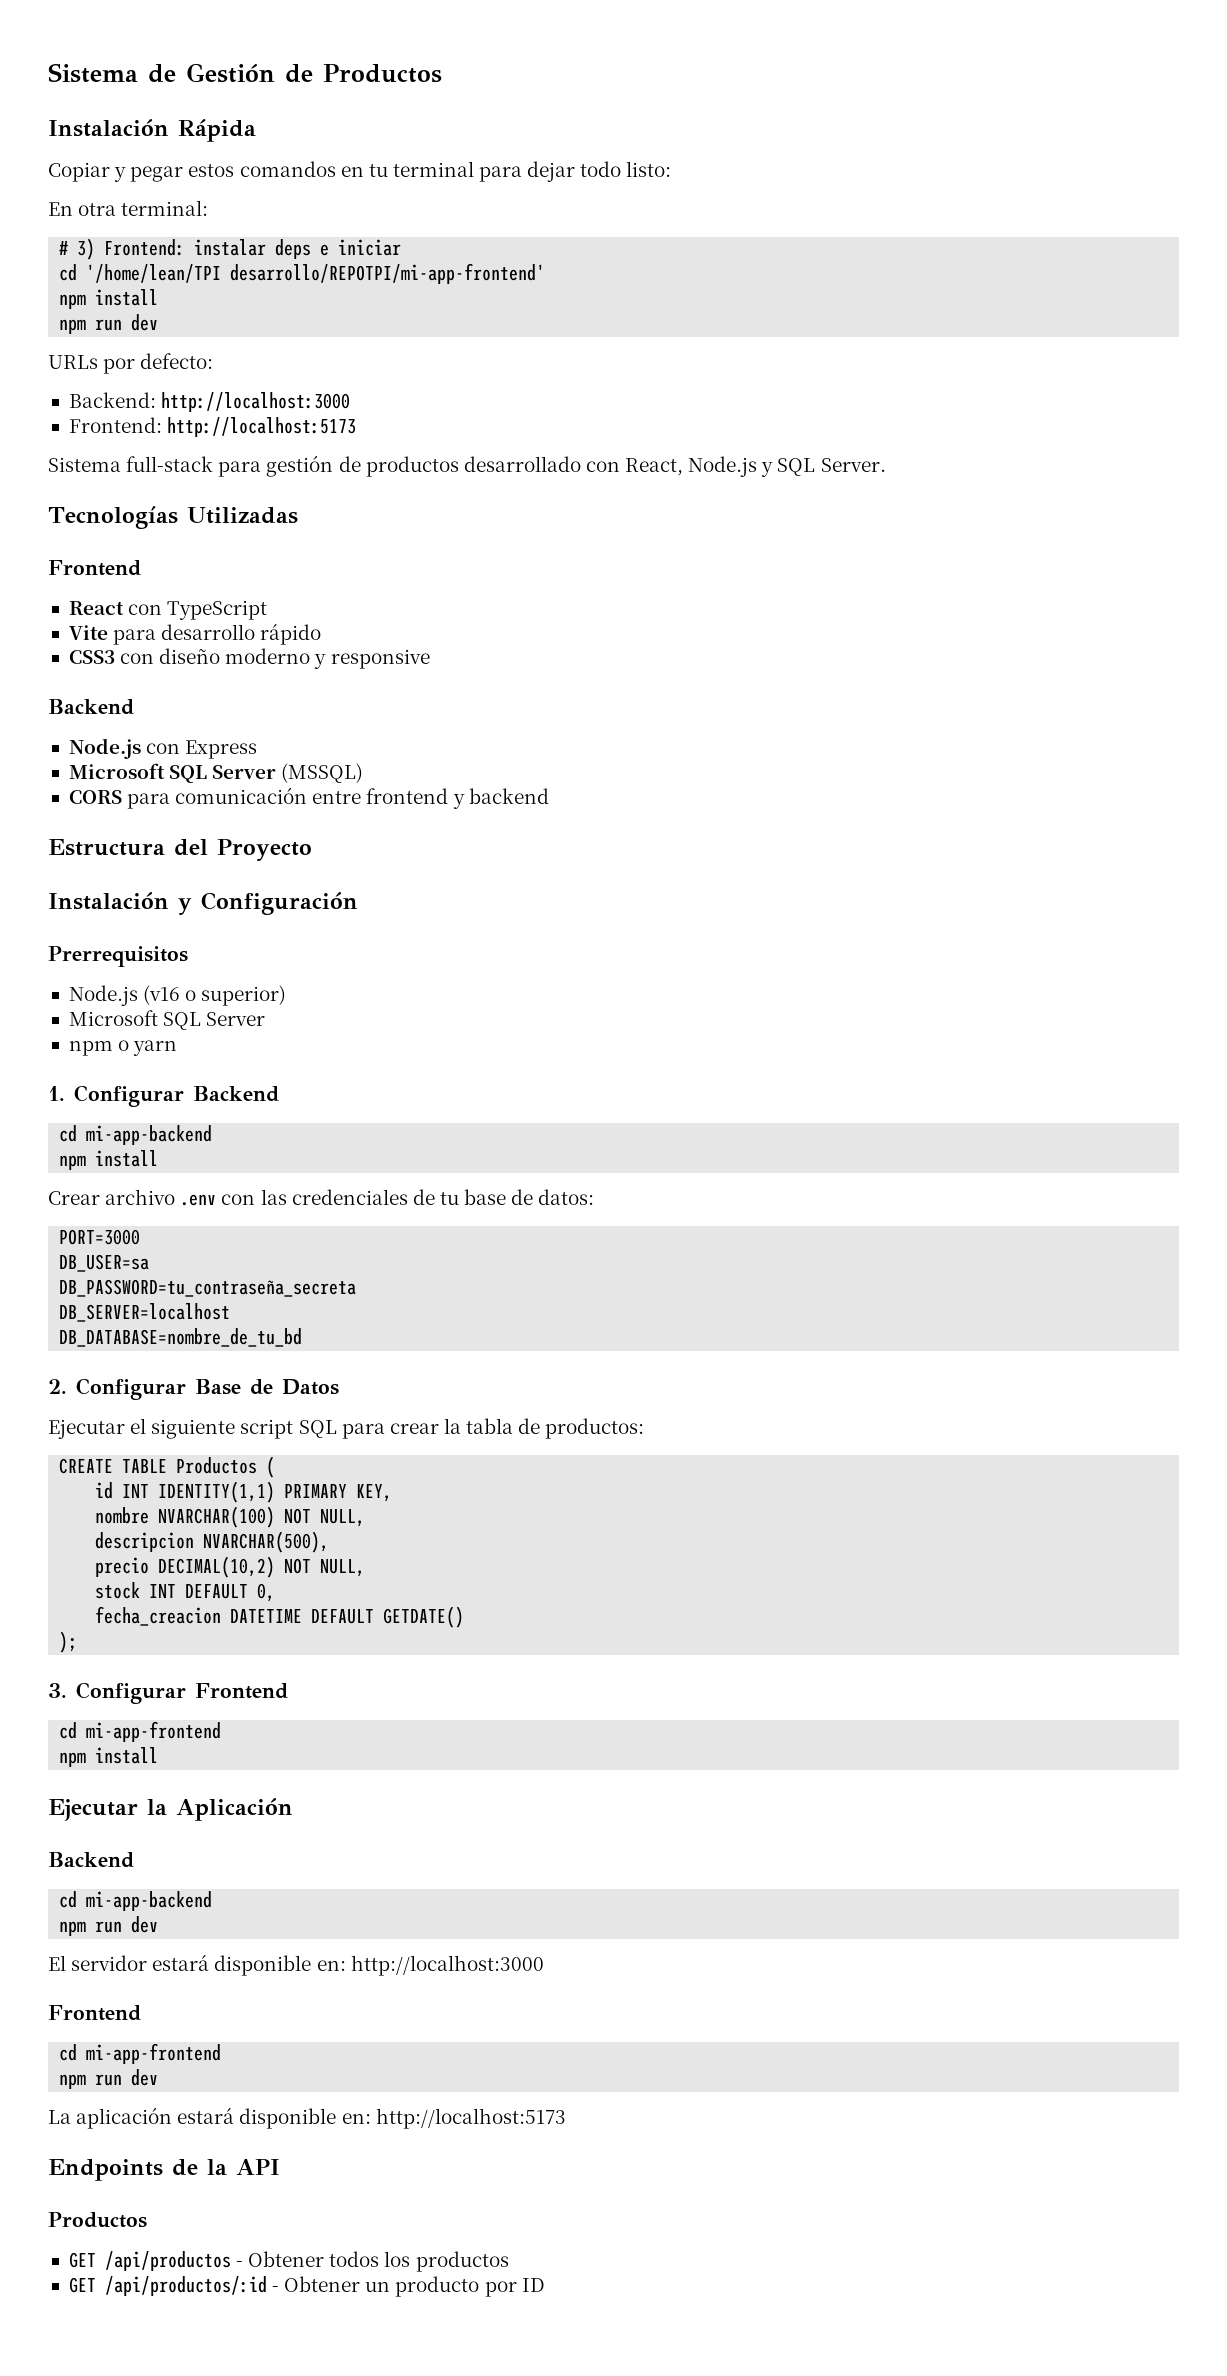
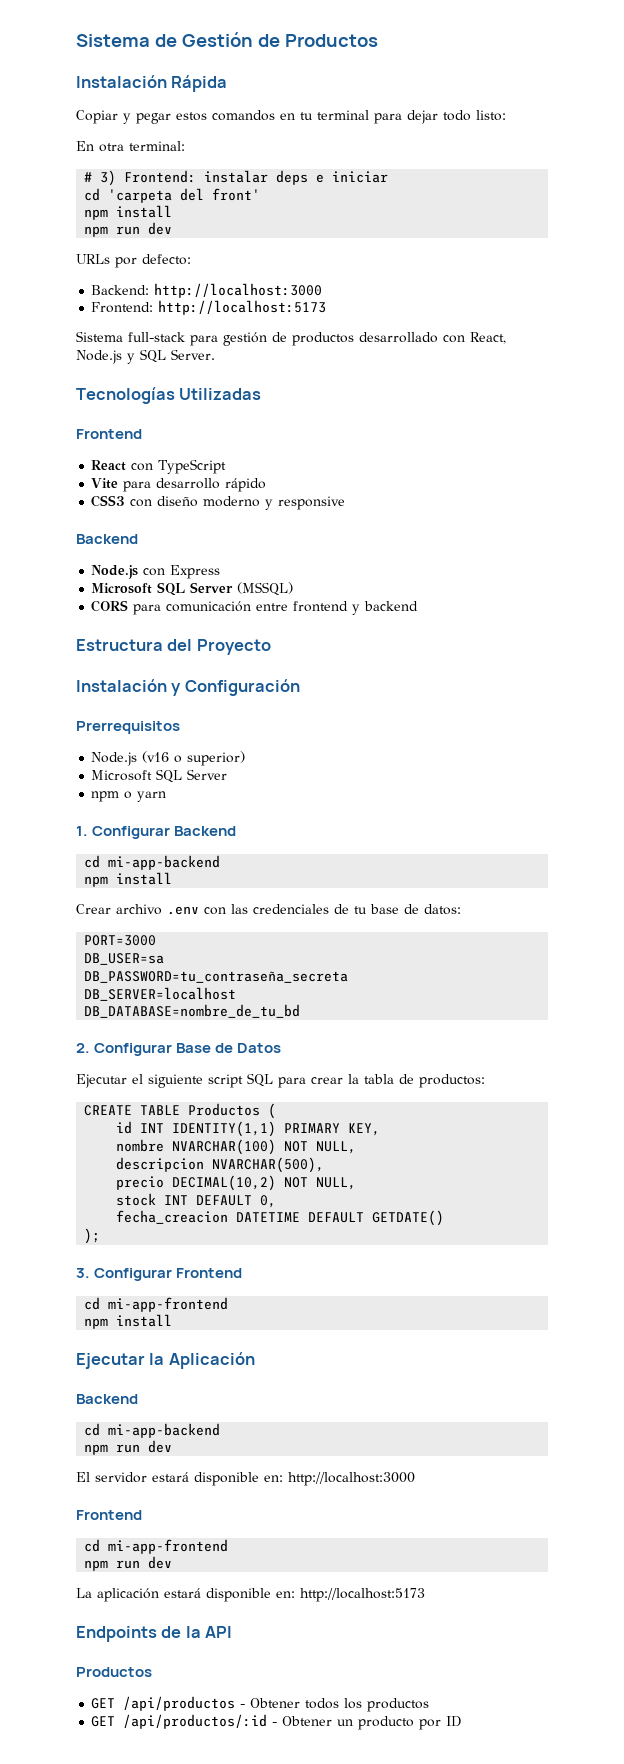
[86,263,546,284] '/home/lean/TPI desarrollo/REPOTPI/mi-app-frontend' -> [108,188,261,203] 'carpeta del front'

